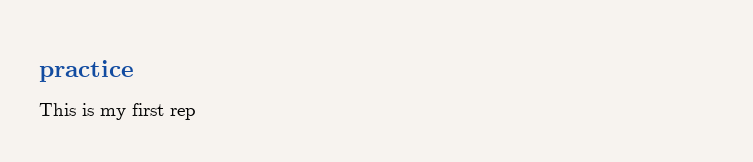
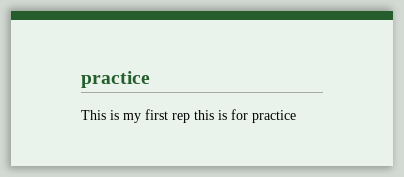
(196, 114) none -> [194,109,296,123] this is for practice

